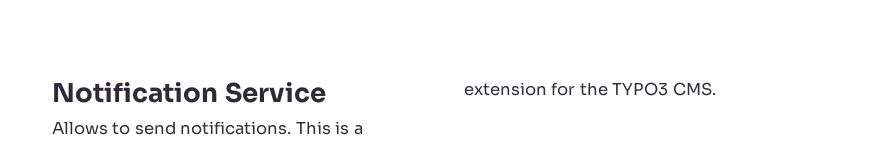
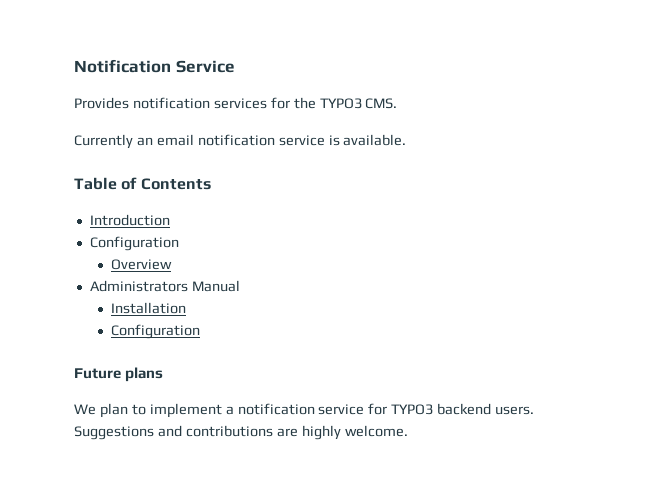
[52,121,363,135] [464,82,716,96] Allows to send notifications. This is a extension for the TYPO3 CMS. -> [74,97,398,109] [74,134,407,149] [74,177,211,190] [89,214,170,226] [89,236,179,251] [111,259,173,270] [89,280,240,292] [111,302,187,314] [111,324,201,339] [74,367,164,382] [74,403,535,418] [74,425,408,440] Provides notification services for the TYPO3 CMS. // Currently an email notification service is available. // Table of Contents // Introduction // Configuration // Overview // Administrators Manual // Installation // Configuration // Future plans // We plan to implement a notification service for TYPO3 backend users. Suggestions and contributions are highly welcome.

